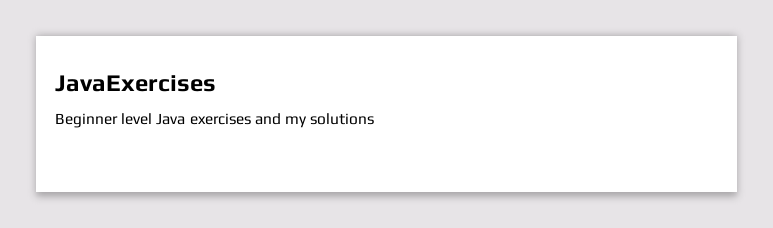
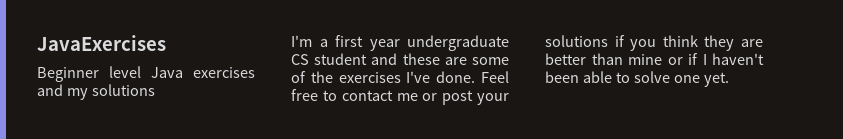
(375, 119) none -> [291,35,509,51] [291,53,509,65] [291,71,509,83] [291,89,509,105] [545,35,763,51] [545,53,764,65] [545,71,729,87] // I'm a first year undergraduate CS student and these are some of the exercises I've done. Feel free to contact me or post your solutions if you think they are better than mine or if I haven't been able to solve one yet.

